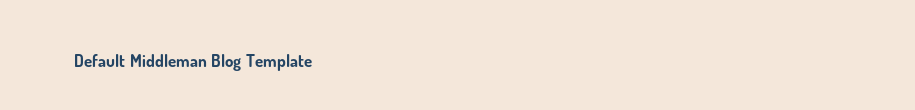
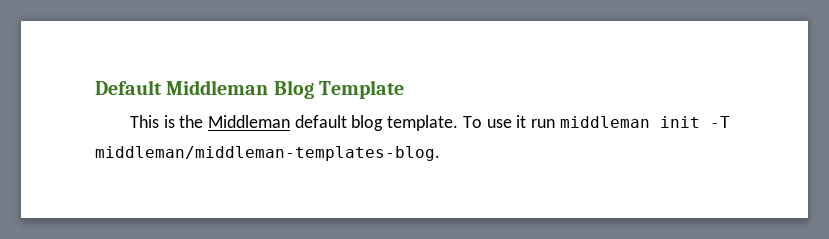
(312, 62) none -> [129,115,730,131] [95,146,440,161] // This is the Middleman default blog template. To use it run middleman init -T middleman/middleman-templates-blog.

